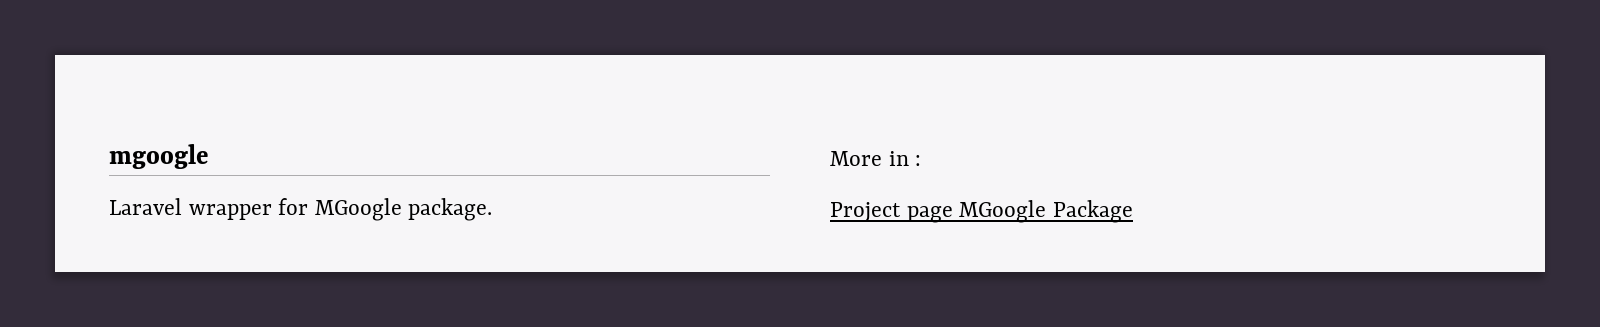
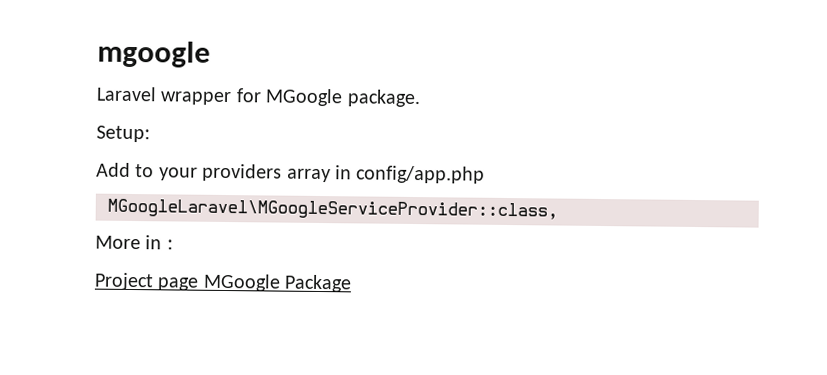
(493, 209) none -> [96,125,150,143] [96,162,486,184] [107,198,558,221] // Setup: // Add to your providers array in config/app.php // MGoogleLaravel\MGoogleServiceProvider::class,

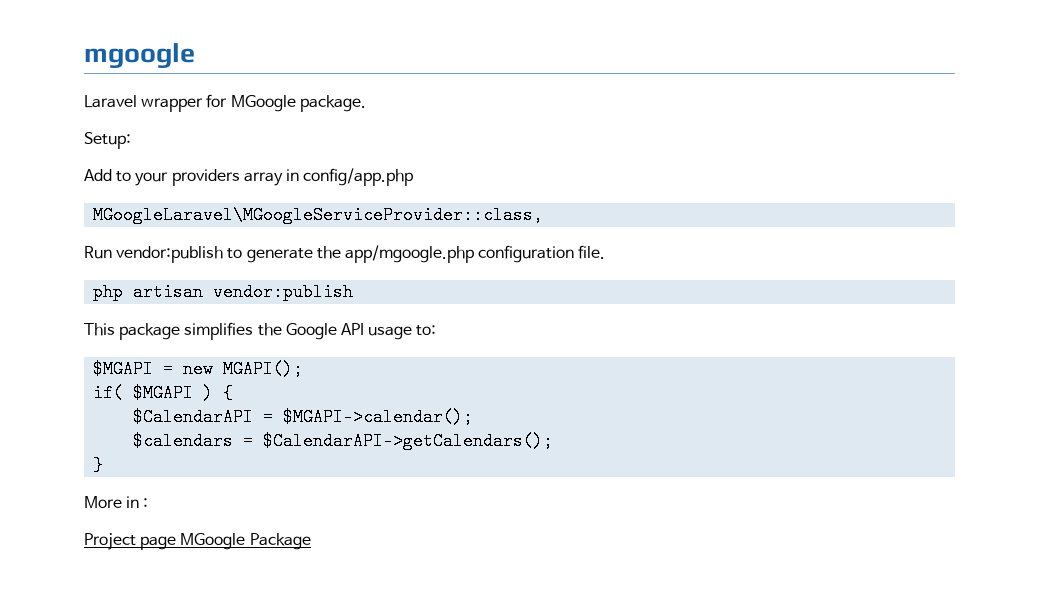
(558, 209) none -> [84,245,606,263] [93,283,354,301] [84,322,437,340] [93,360,304,378] [93,384,234,402] [133,408,474,426] [133,432,554,450] [93,456,104,474] // Run vendor:publish to generate the app/mgoogle.php configuration file. // php artisan vendor:publish // This package simplifies the Google API usage to: // $MGAPI = new MGAPI(); // if( $MGAPI ) { // $CalendarAPI = $MGAPI->calendar(); // $calendars = $CalendarAPI->getCalendars(); // }

